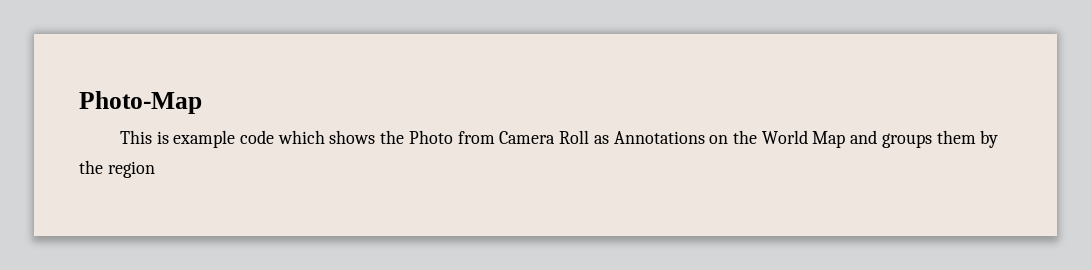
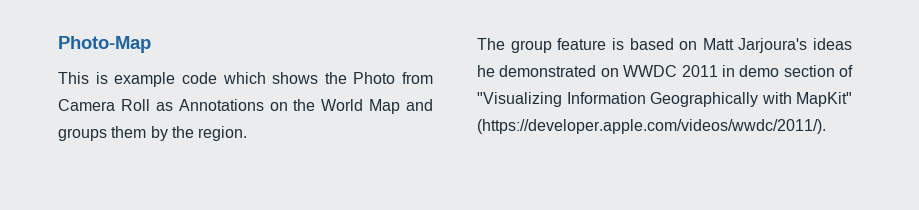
[107,161,155,178] region -> [198,126,248,141] [477,38,852,53] [477,65,853,77] [477,92,852,107] [477,119,826,134] region. // The group feature is based on Matt Jarjoura's ideas he demonstrated on WWDC 2011 in demo section of "Visualizing Information Geographically with MapKit" (https://developer.apple.com/videos/wwdc/2011/).

